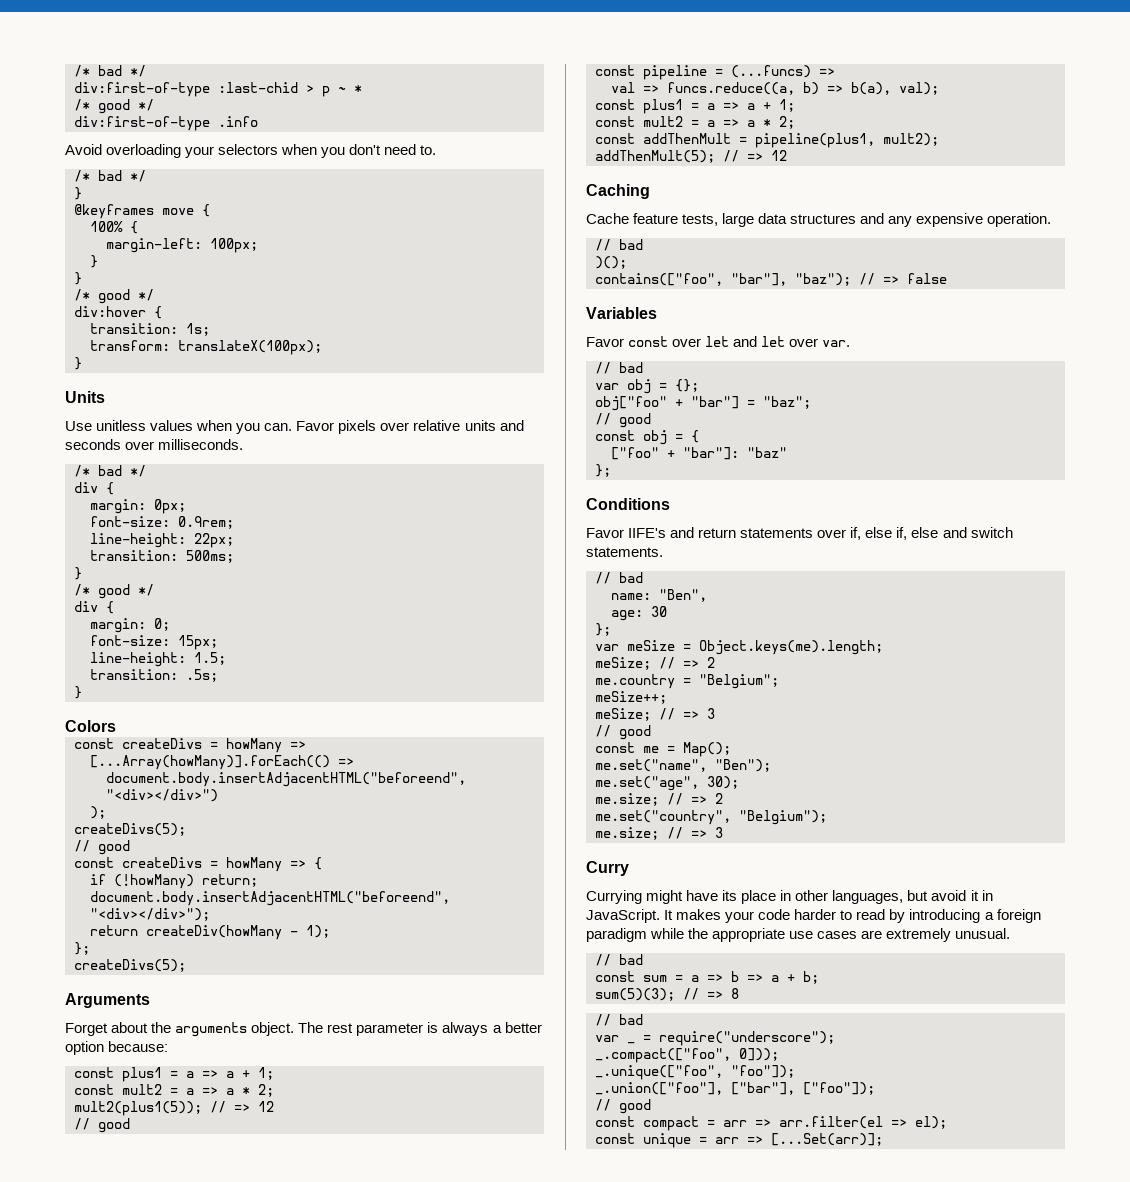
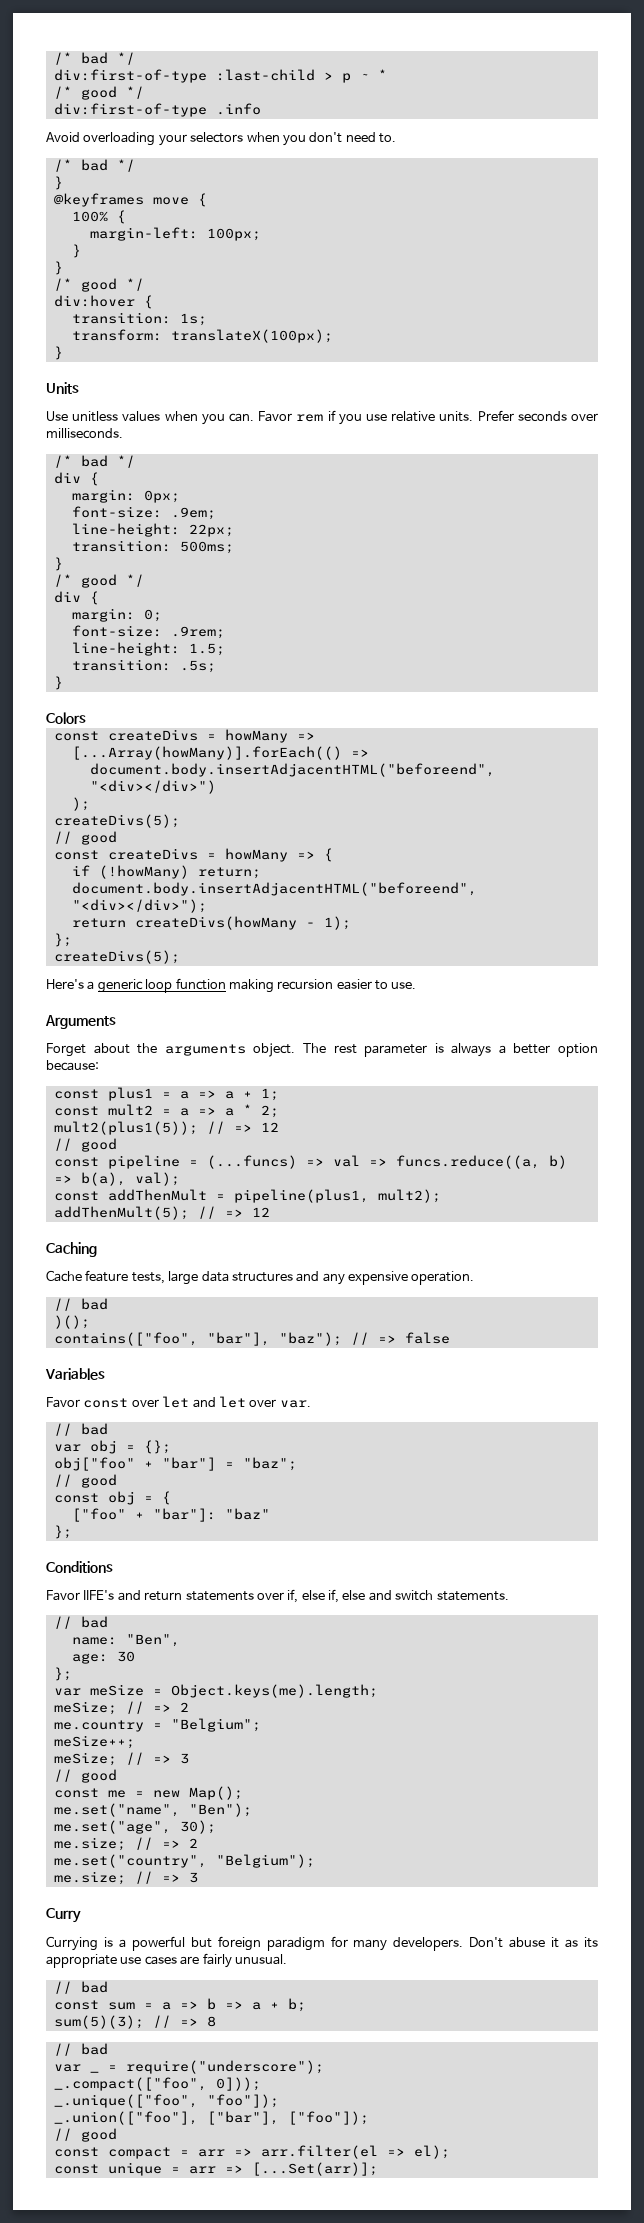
[218,82,298,93] :last-chid -> [215,69,315,81] :last-child
[338,420,524,434] pixels over relative units and -> [296,410,514,425] rem if you use relative units. Prefer
[178,516,234,529] 0.9rem; -> [170,507,216,520] .9em;
[178,635,218,650] 15px; -> [170,626,225,639] .9rem;
[146,925,282,940] createDiv(howMany -> [134,916,297,930] createDivs(howMany
(186, 965) none -> [46,978,417,993] // Here's a generic loop function making recursion easier to use.
(835, 72) // -> (324, 1162) none
[595,99,795,114] [595,116,795,129] // const plus1 = a => a + 1; // const mult2 = a => a * 2; -> (180, 1179) none
(675, 749) none -> [152,1790,180,1798] new
[646,890,993,904] [586,909,1041,923] [586,928,709,942] might have its place in other languages, but avoid it in JavaScript. It makes your code harder to read by introducing a foreign paradigm while the -> [103,1936,599,1951] is a powerful but foreign paradigm for many developers. Don't abuse it as its
[886,928,952,942] extremely -> [202,1953,232,1968] fairly

